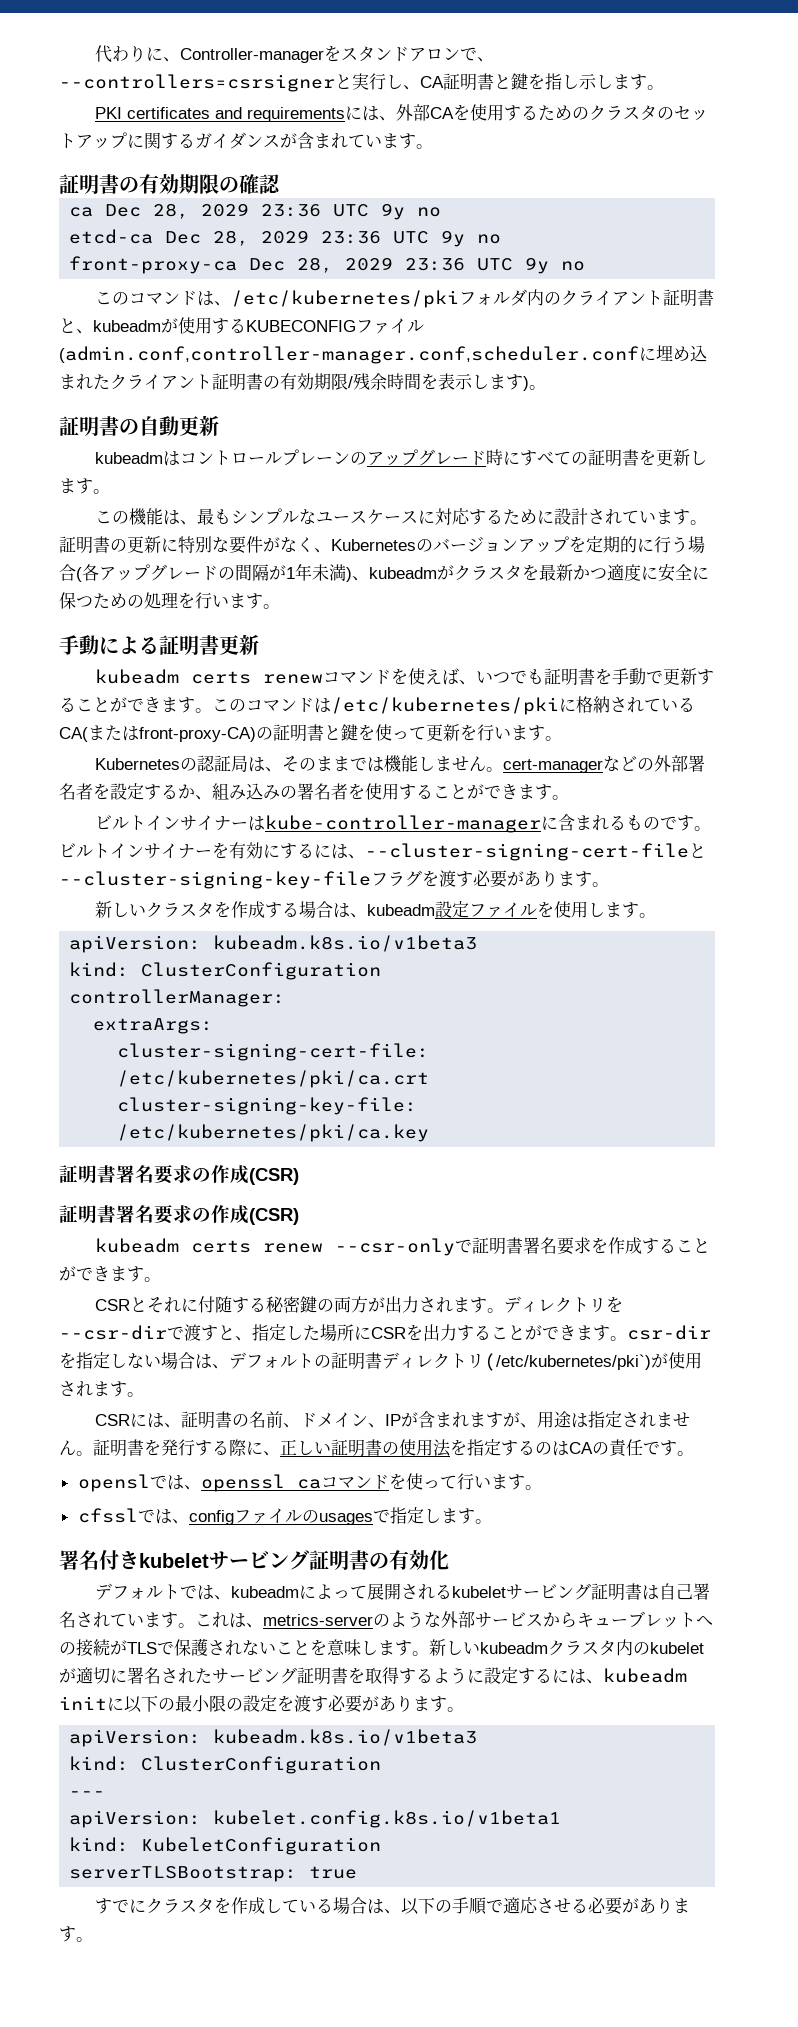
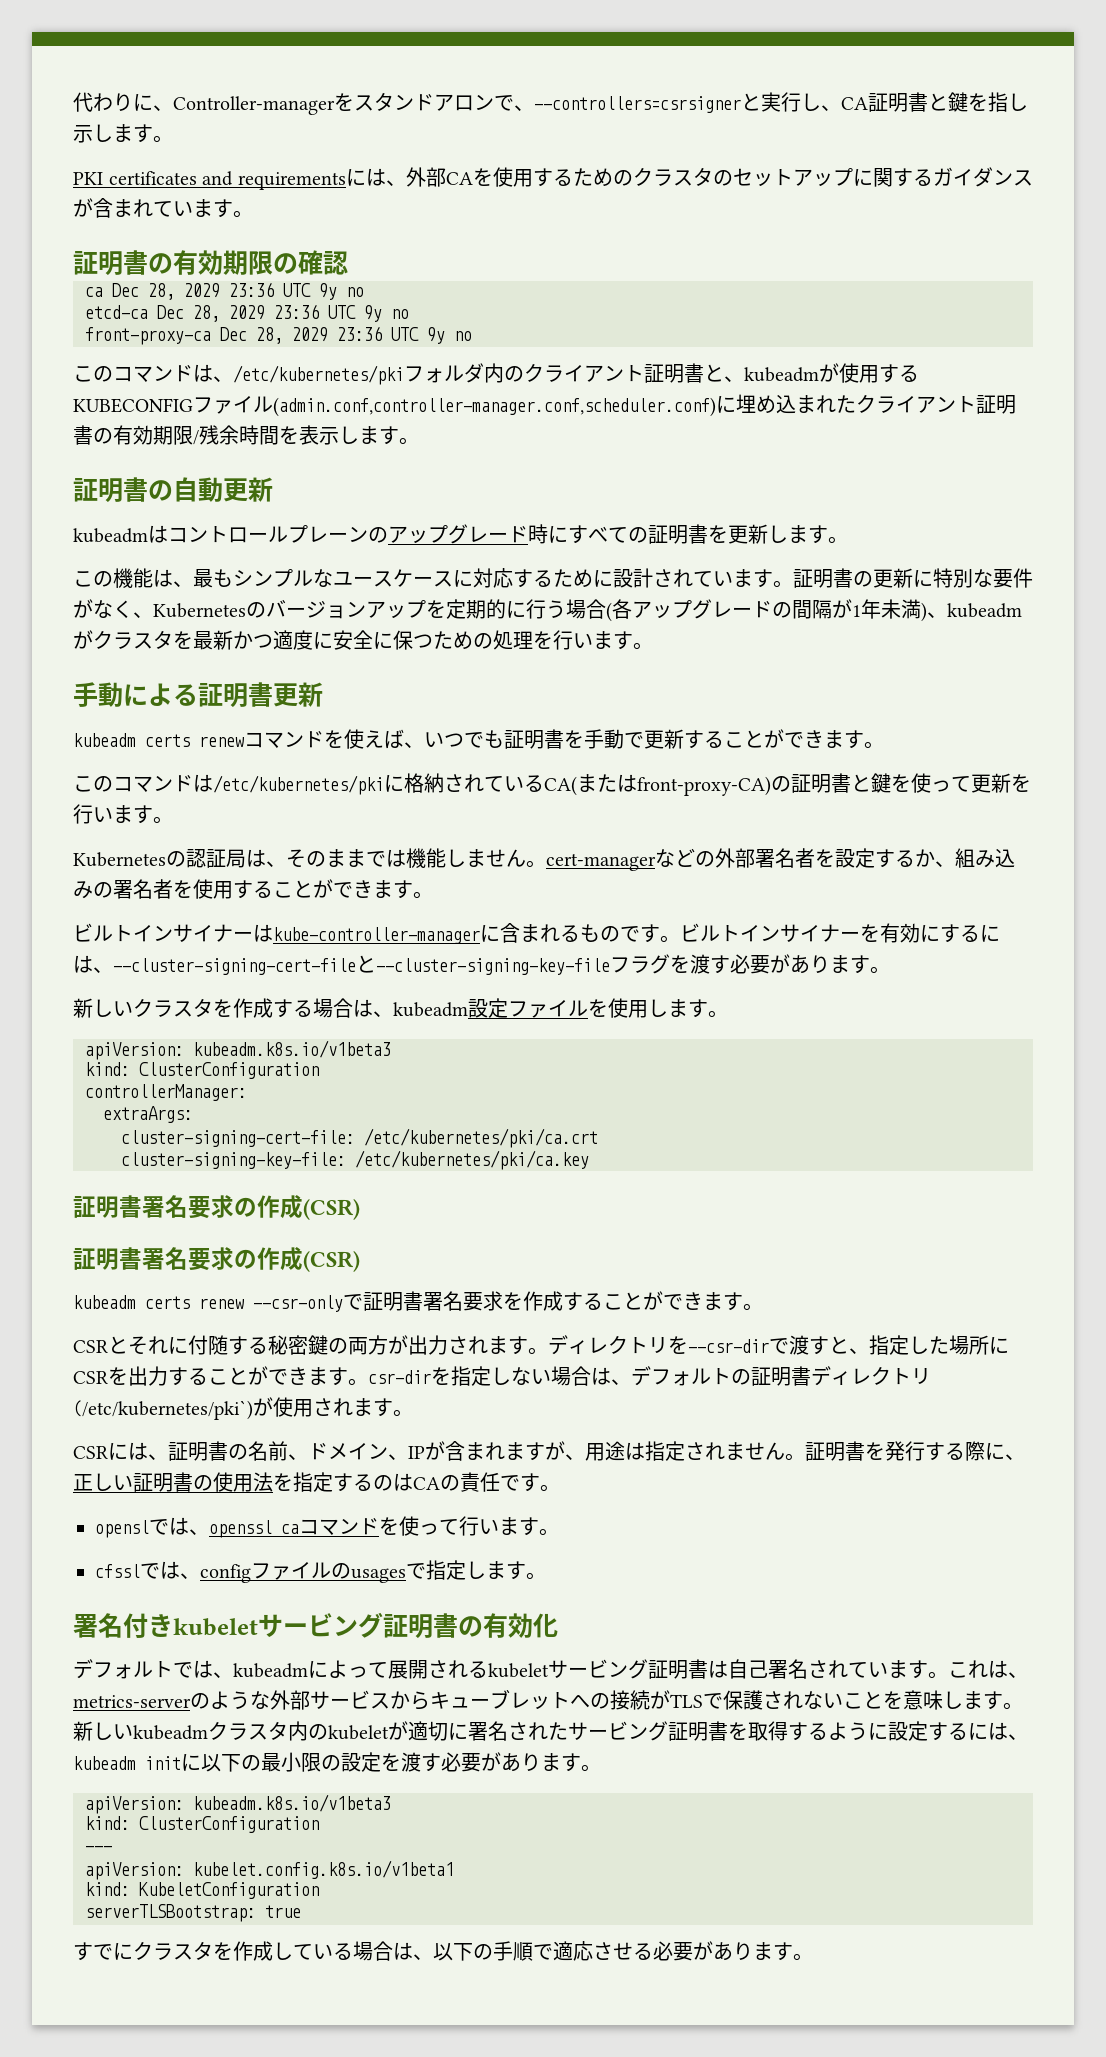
[59,346,639,364] (admin.conf,controller-manager.conf,scheduler.conf -> [273,397,716,417] (admin.conf,controller-manager.conf,scheduler.conf)
[523,376,529,391] ) -> (399, 435) none
(212, 710) none -> (884, 745) //

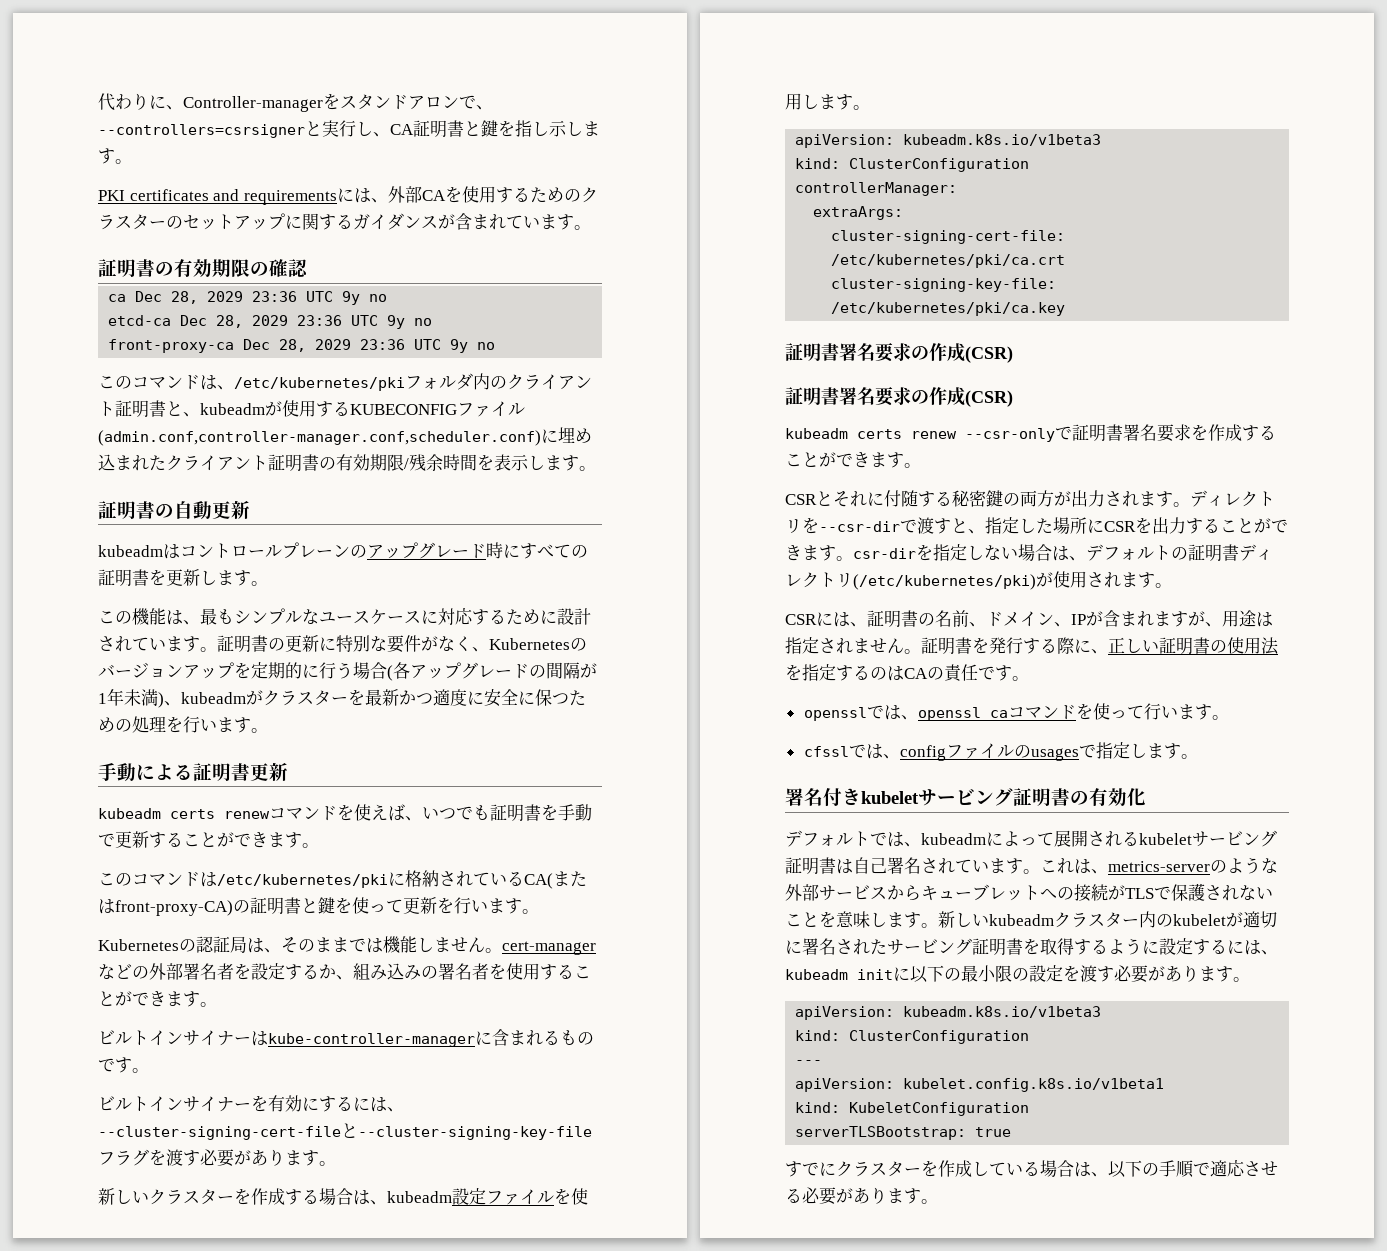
(713, 176) none -> [149,220,166,228] ー
(173, 639) none -> [331,696,348,704] ー
(680, 939) none -> (149, 1070) //
(213, 1007) none -> [217,1195,234,1203] ー
[73,1400,253,1420] (/etc/kubernetes/pki`) -> [853,574,1036,590] (/etc/kubernetes/pki)
[95,1520,149,1538] opensl -> [803,707,867,721] openssl
(288, 1730) none -> [1122,918,1139,926] ー
(213, 1950) none -> [904,1167,921,1175] ー

